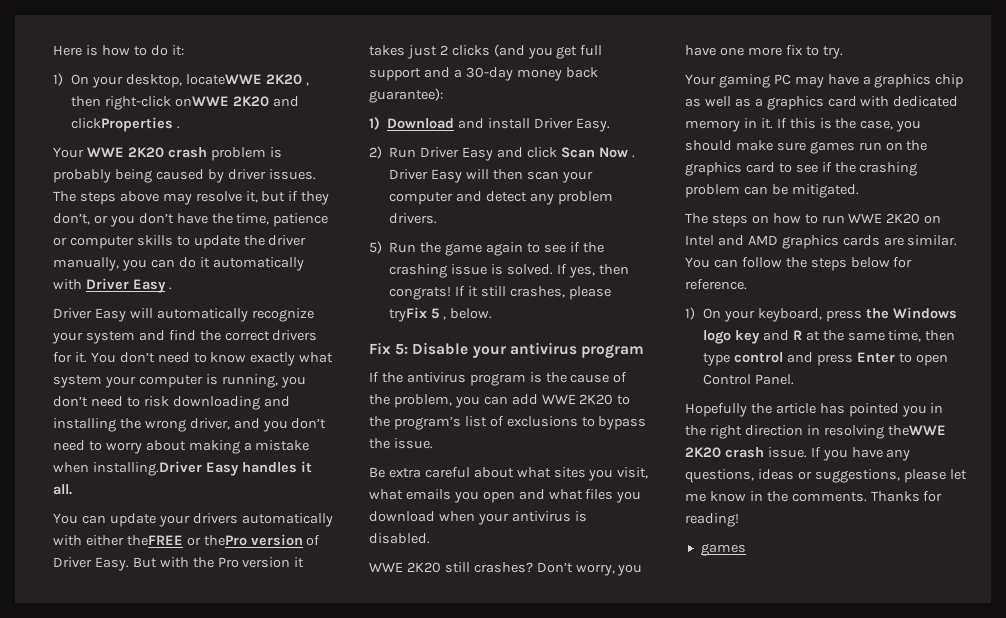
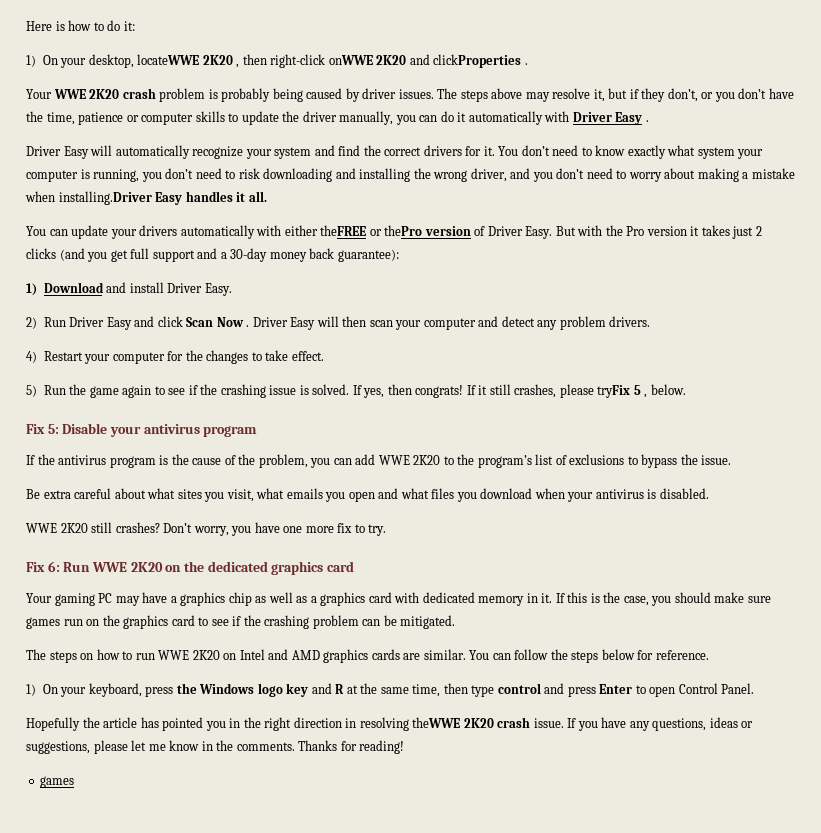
(438, 218) none -> [26,350,324,364] // 4) Restart your computer for the changes to take effect.
(843, 52) none -> [26,561,354,575] // Fix 6: Run WWE 2K20 on the dedicated graphics card

